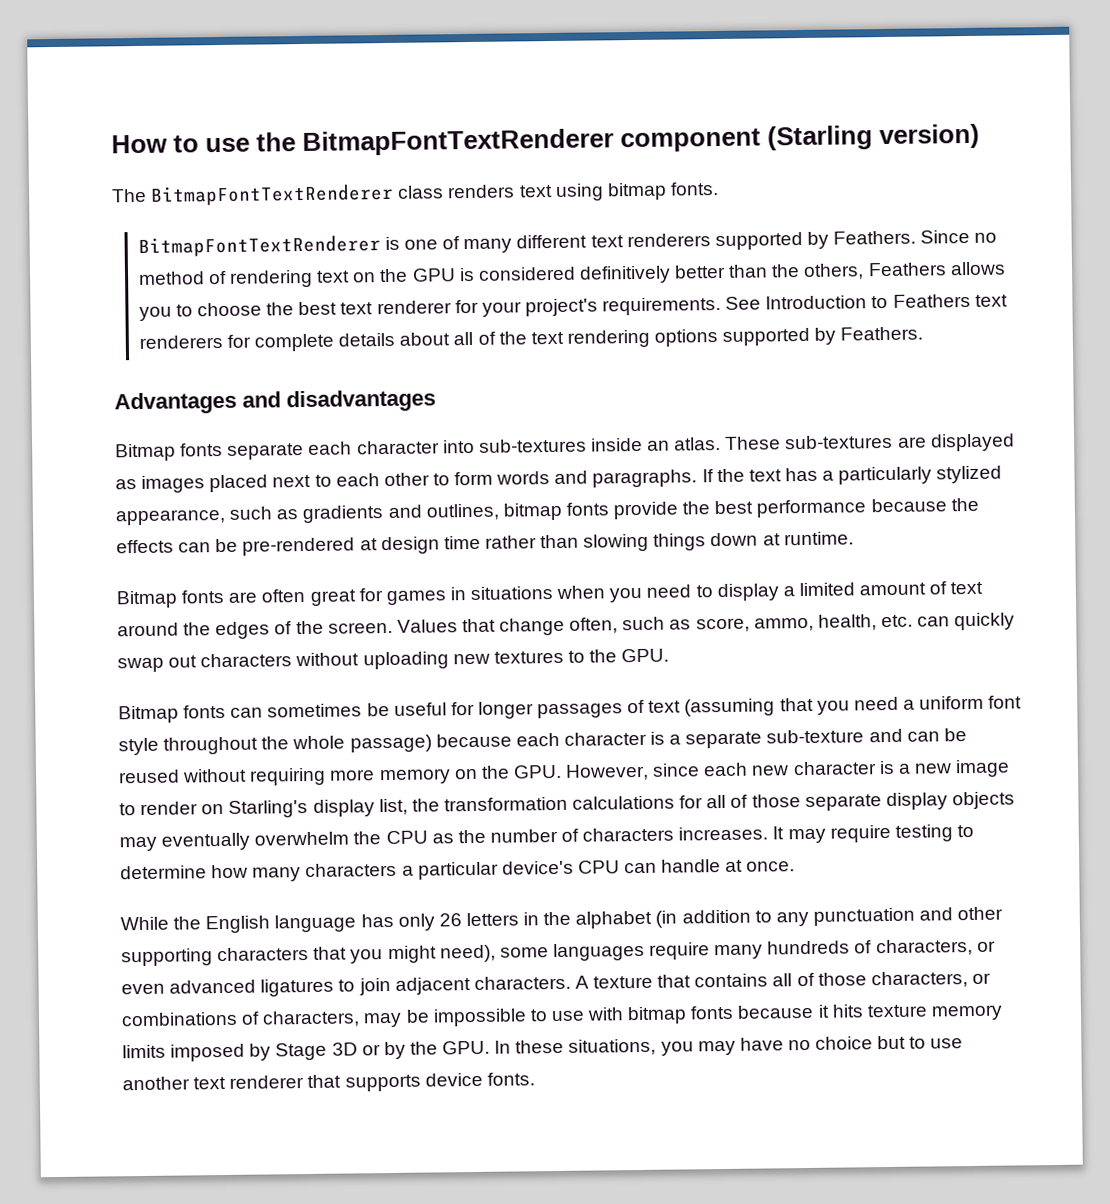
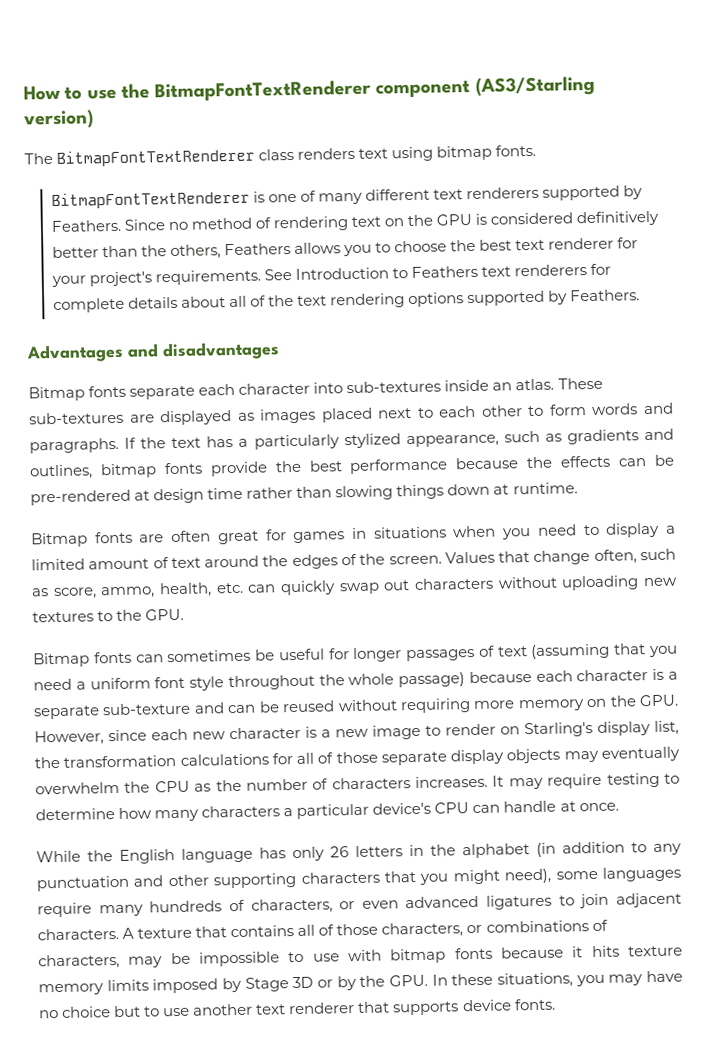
[767,125,874,151] (Starling -> [474,75,595,97] (AS3/Starling

